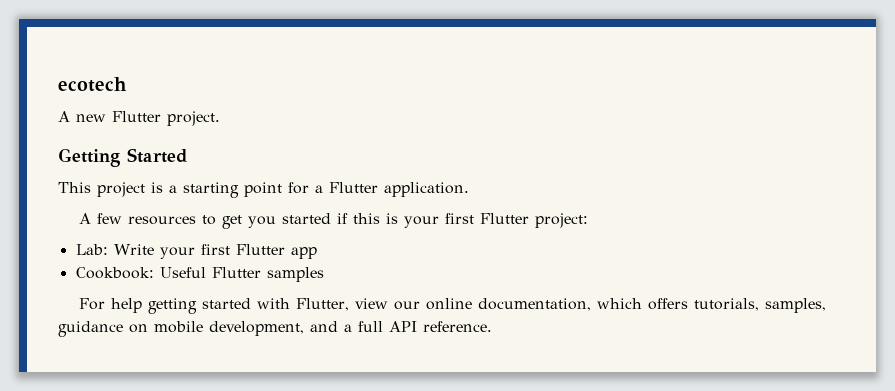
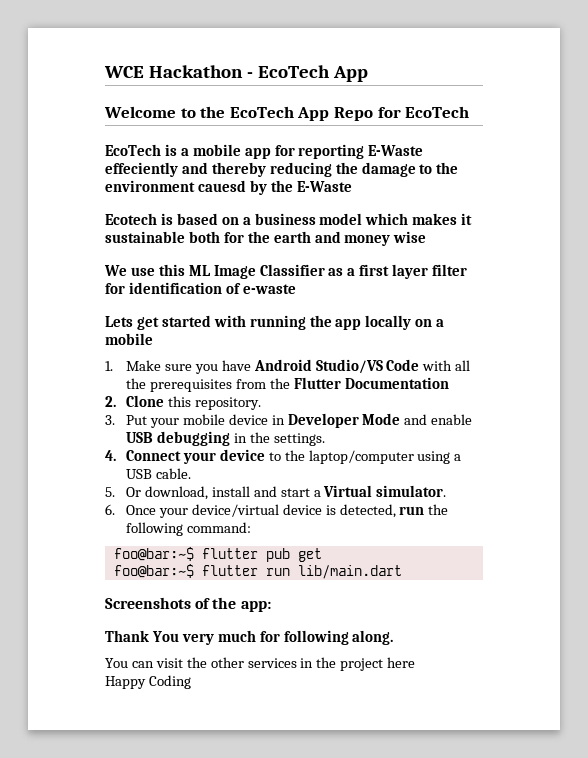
[58,77,127,92] [58,111,220,126] [58,148,188,167] [58,182,469,198] [79,213,589,229] [75,244,317,259] [75,267,324,282] [79,298,827,314] [58,321,492,337] ecotech // A new Flutter project. // Getting Started // This project is a starting point for a Flutter application. // A few resources to get you started if this is your first Flutter project: // Lab: Write your first Flutter app // Cookbook: Useful Flutter samples // For help getting started with Flutter, view our online documentation, which offers tutorials, samples, guidance on mobile development, and a full API reference. -> [104,65,368,82] [104,106,470,121] [105,144,424,159] [105,162,459,177] [105,180,352,195] [105,213,473,225] [105,231,427,246] [104,264,468,279] [105,282,296,294] [105,315,445,330] [105,333,153,345] [105,359,471,374] [125,377,449,392] [105,395,261,410] [105,413,473,428] [125,431,325,446] [105,449,462,464] [125,468,191,479] [105,485,447,500] [105,504,449,518] [125,522,251,536] [113,547,322,562] [113,564,402,579] [105,597,271,612] [105,630,394,645] [105,657,416,671] [105,675,191,689] WCE Hackathon - EcoTech App // Welcome to the EcoTech App Repo for EcoTech // EcoTech is a mobile app for reporting E-Waste effeciently and thereby reducing the damage to the environment cauesd by the E-Waste // Ecotech is based on a business model which makes it sustainable both for the earth and money wise // We use this ML Image Classifier as a first layer filter for identification of e-waste // Lets get started with running the app locally on a mobile // 1. Make sure you have Android Studio/VS Code with all the prerequisites from the Flutter Documentation // 2. Clone this repository. // 3. Put your mobile device in Developer Mode and enable USB debugging in the settings. // 4. Connect your device to the laptop/computer using a USB cable. // 5. Or download, install and start a Virtual simulator. // 6. Once your device/virtual device is detected, run the following command: // foo@bar:~$ flutter pub get // foo@bar:~$ flutter run lib/main.dart // Screenshots of the app: // Thank You very much for following along. // You can visit the other services in the project here // Happy Coding

